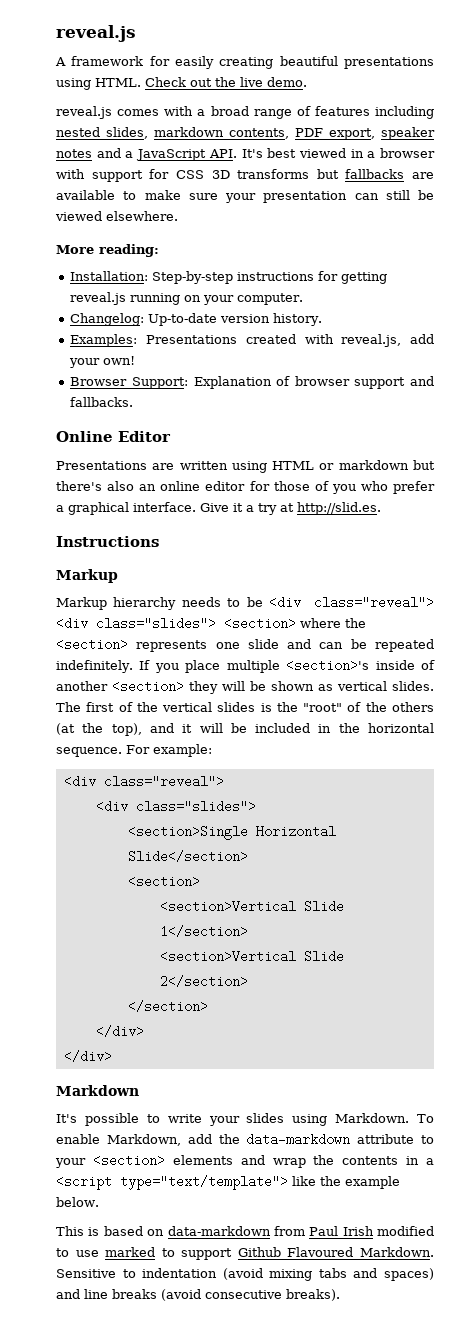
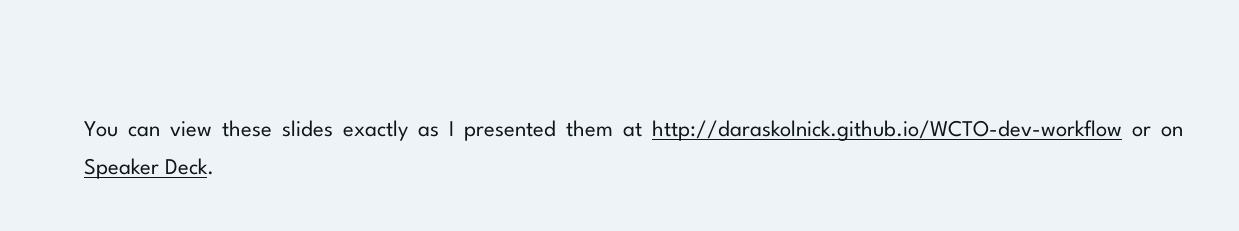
[56,25,136,42] [55,56,434,69] [56,77,307,90] [56,106,434,119] [56,127,435,140] [56,148,435,161] [56,169,434,182] [56,190,434,203] [55,211,178,221] [56,244,159,257] [70,271,388,284] [70,292,304,305] [70,313,323,326] [70,334,434,347] [69,356,136,368] [70,376,434,389] [70,397,134,407] [56,431,171,442] [56,460,435,473] [56,481,436,494] [56,502,381,515] [56,536,159,547] [56,569,118,583] [56,596,434,610] [56,617,366,630] [56,638,434,652] [56,659,435,673] [56,680,434,694] [56,702,434,712] [56,723,435,736] [56,744,212,757] [63,775,224,788] [95,800,256,813] [127,825,336,840] [127,850,248,863] [127,875,200,888] [159,900,344,913] [159,925,248,938] [159,950,344,963] [159,975,248,988] [127,1000,208,1013] [95,1025,144,1038] [63,1050,112,1063] [56,1085,139,1096] [56,1113,435,1126] [56,1133,434,1146] [55,1154,434,1168] [56,1175,400,1190] [56,1197,99,1207] [56,1226,434,1236] [56,1247,434,1260] [56,1268,434,1281] [56,1289,340,1301] reveal.js // A framework for easily creating beautiful presentations using HTML. Check out the live demo. // reveal.js comes with a broad range of features including nested slides, markdown contents, PDF export, speaker notes and a JavaScript API. It's best viewed in a browser with support for CSS 3D transforms but fallbacks are available to make sure your presentation can still be viewed elsewhere. // More reading: // Installation: Step-by-step instructions for getting reveal.js running on your computer. // Changelog: Up-to-date version history. // Examples: Presentations created with reveal.js, add your own! // Browser Support: Explanation of browser support and fallbacks. // Online Editor // Presentations are written using HTML or markdown but there's also an online editor for those of you who prefer a graphical interface. Give it a try at http://slid.es. // Instructions // Markup // Markup hierarchy needs to be <div class="reveal"> <div class="slides"> <section> where the <section> represents one slide and can be repeated indefinitely. If you place multiple <section>'s inside of another <section> they will be shown as vertical slides. The first of the vertical slides is the "root" of the others (at the top), and it will be included in the horizontal sequence. For example: // <div class="reveal"> // <div class="slides"> // <section>Single Horizontal Slide</section> // <section> // <section>Vertical Slide 1</section> // <section>Vertical Slide 2</section> // </section> // </div> // </div> // Markdown // It's possible to write your slides using Markdown. To enable Markdown, add the data-markdown attribute to your <section> elements and wrap the contents in a <script type="text/template"> like the example below. // This is based on data-markdown from Paul Irish modified to use marked to support Github Flavoured Markdown. Sensitive to indentation (avoid mixing tabs and spaces) and line breaks (avoid consecutive breaks). -> [84,120,1183,141] [84,158,215,179] You can view these slides exactly as I presented them at http://daraskolnick.github.io/WCTO-dev-workflow or on Speaker Deck.

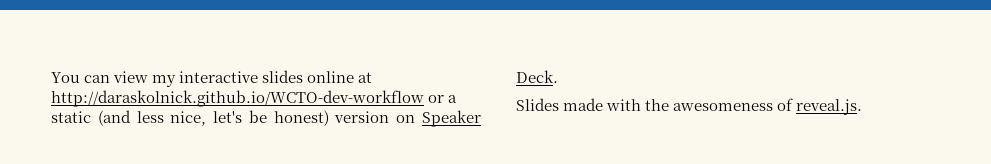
[222,120,1183,141] [84,158,215,179] these slides exactly as I presented them at http://daraskolnick.github.io/WCTO-dev-workflow or on Speaker Deck. -> [152,70,373,87] [51,90,458,107] [51,110,481,127] [516,70,558,83] [516,98,863,115] my interactive slides online at http://daraskolnick.github.io/WCTO-dev-workflow or a static (and less nice, let's be honest) version on Speaker Deck. // Slides made with the awesomeness of reveal.js.

